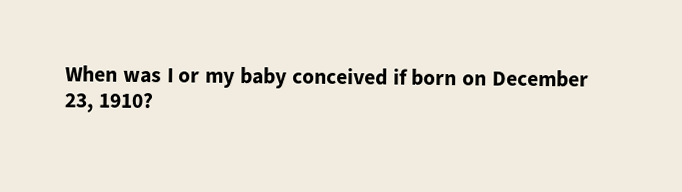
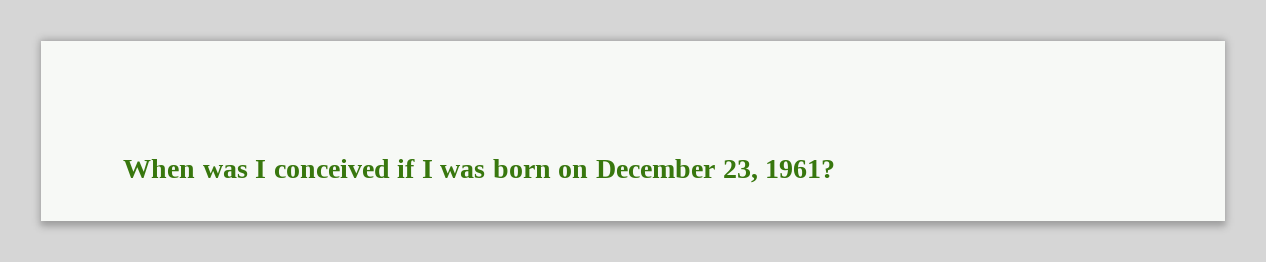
[178,66,408,89] or my baby conceived if -> [273,159,486,178] conceived if I was
[97,92,154,109] 1910? -> [765,160,836,178] 1961?

